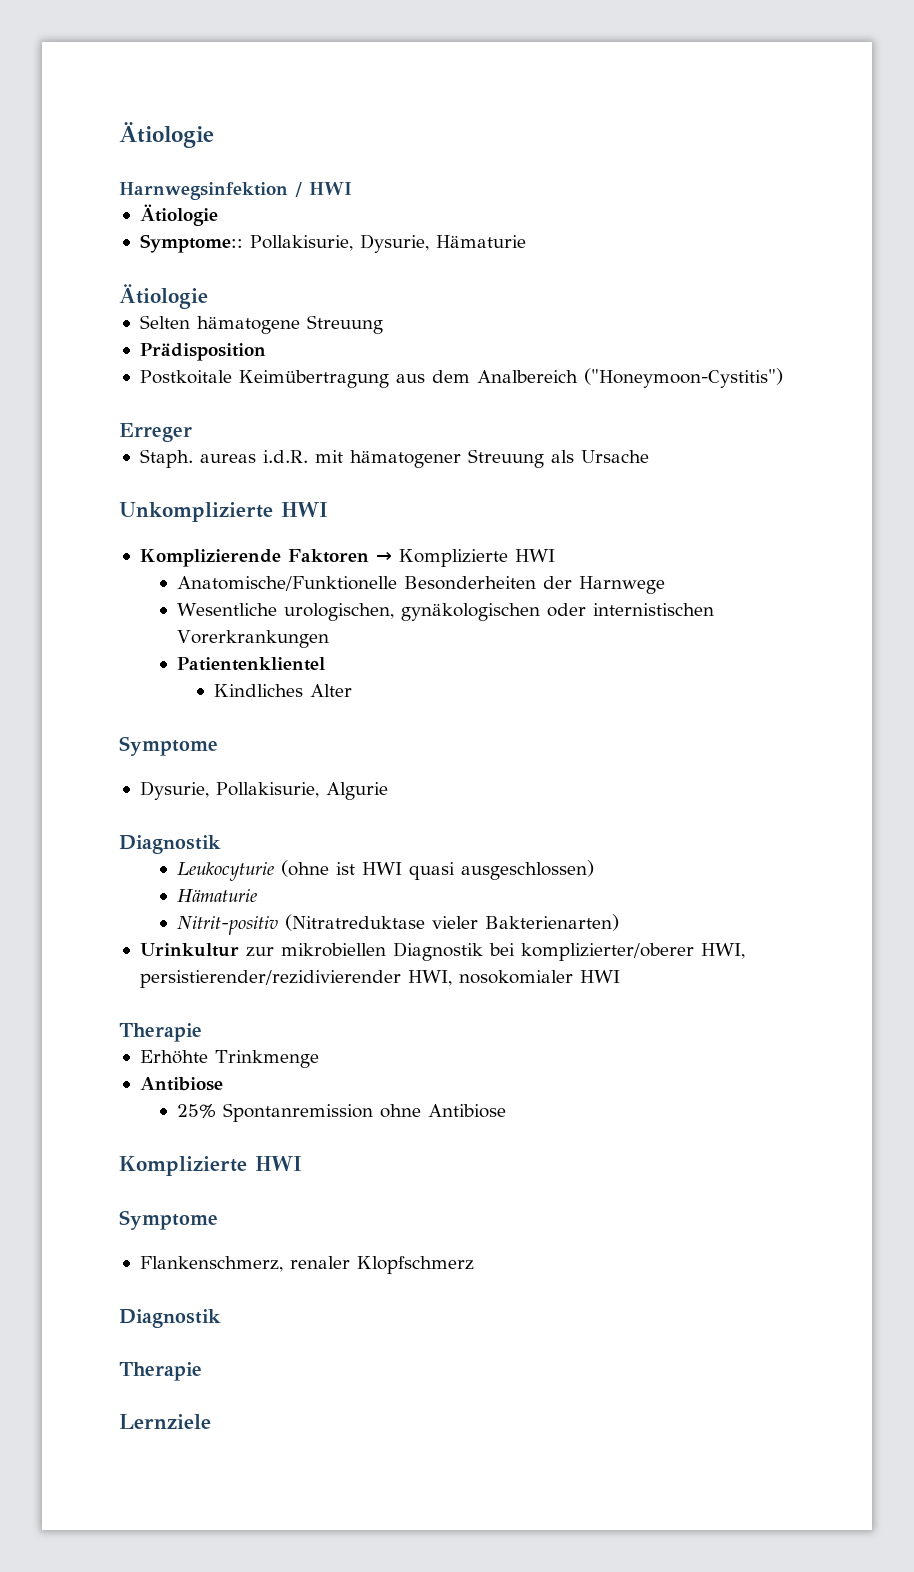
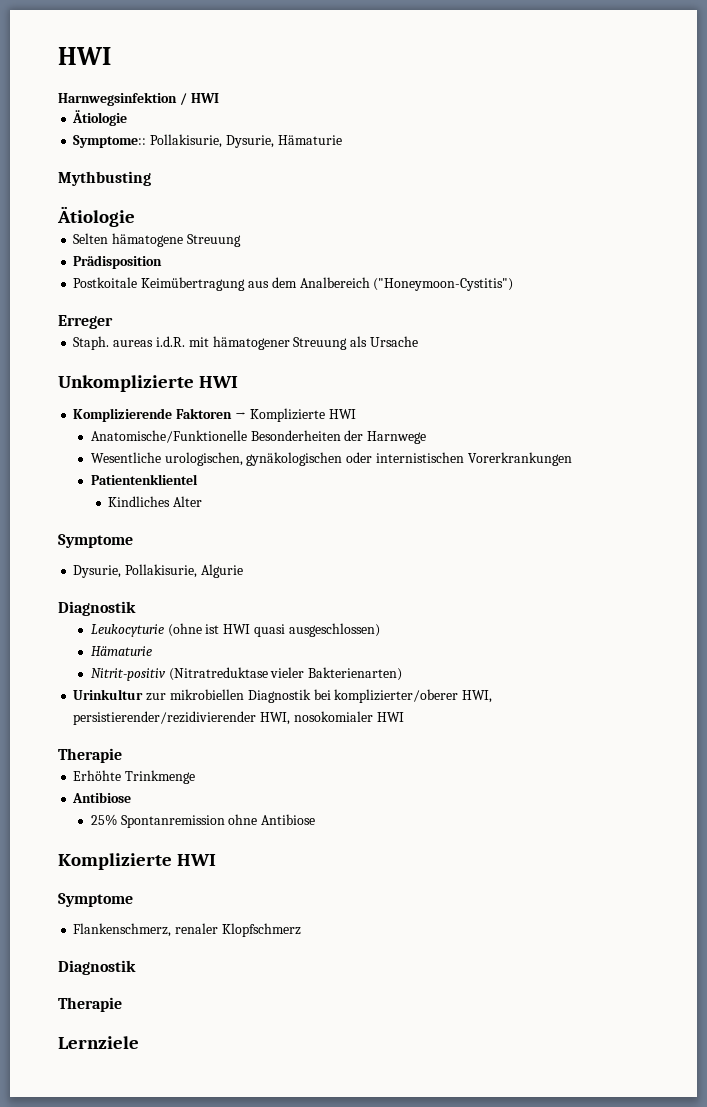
[119,122,214,148] Ätiologie -> [58,47,111,65] HWI
(526, 241) none -> [58,171,151,186] // Mythbusting

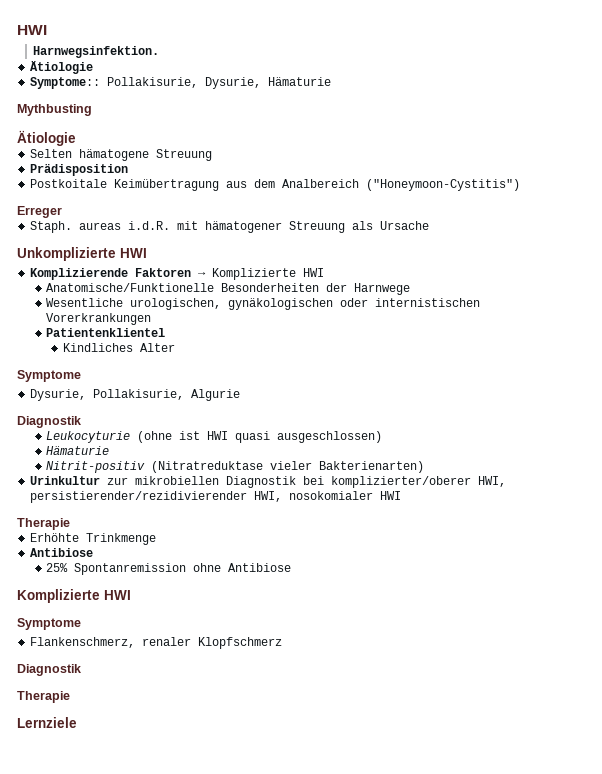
[58,47,111,65] [58,92,219,106] HWI // Harnwegsinfektion / HWI -> [17,25,47,35] [33,46,160,58] HWI // Harnwegsinfektion.

